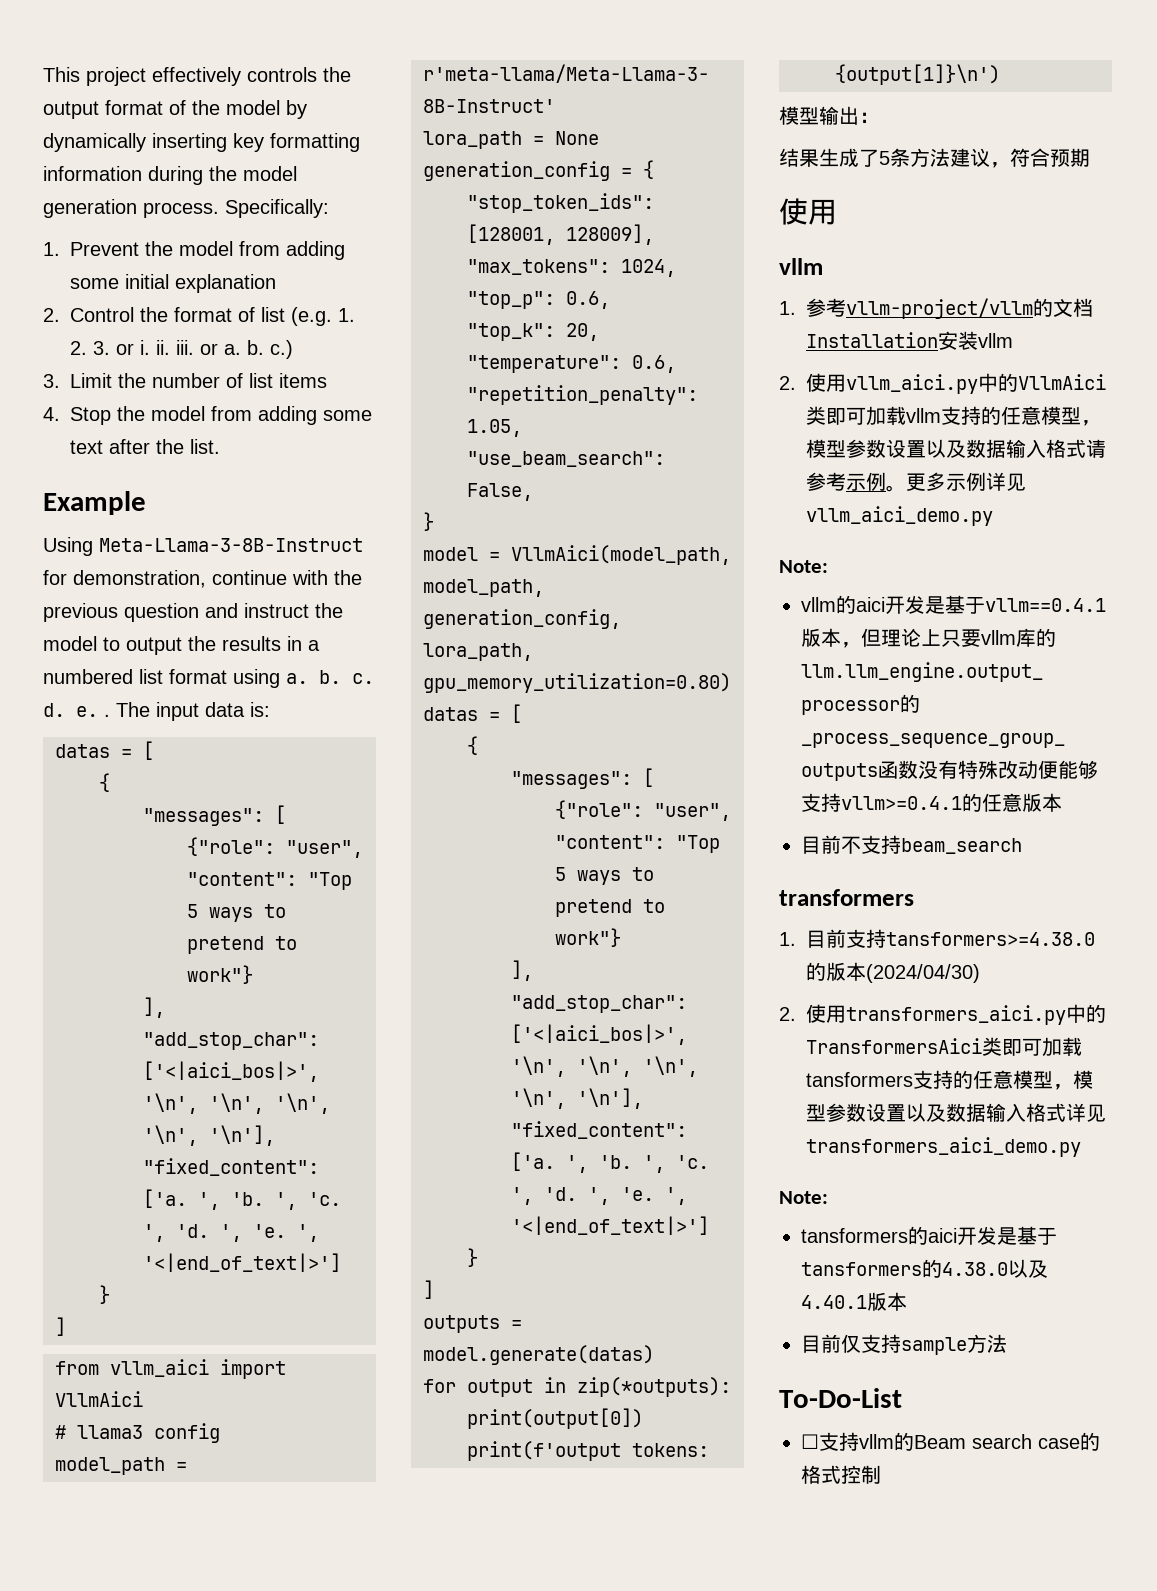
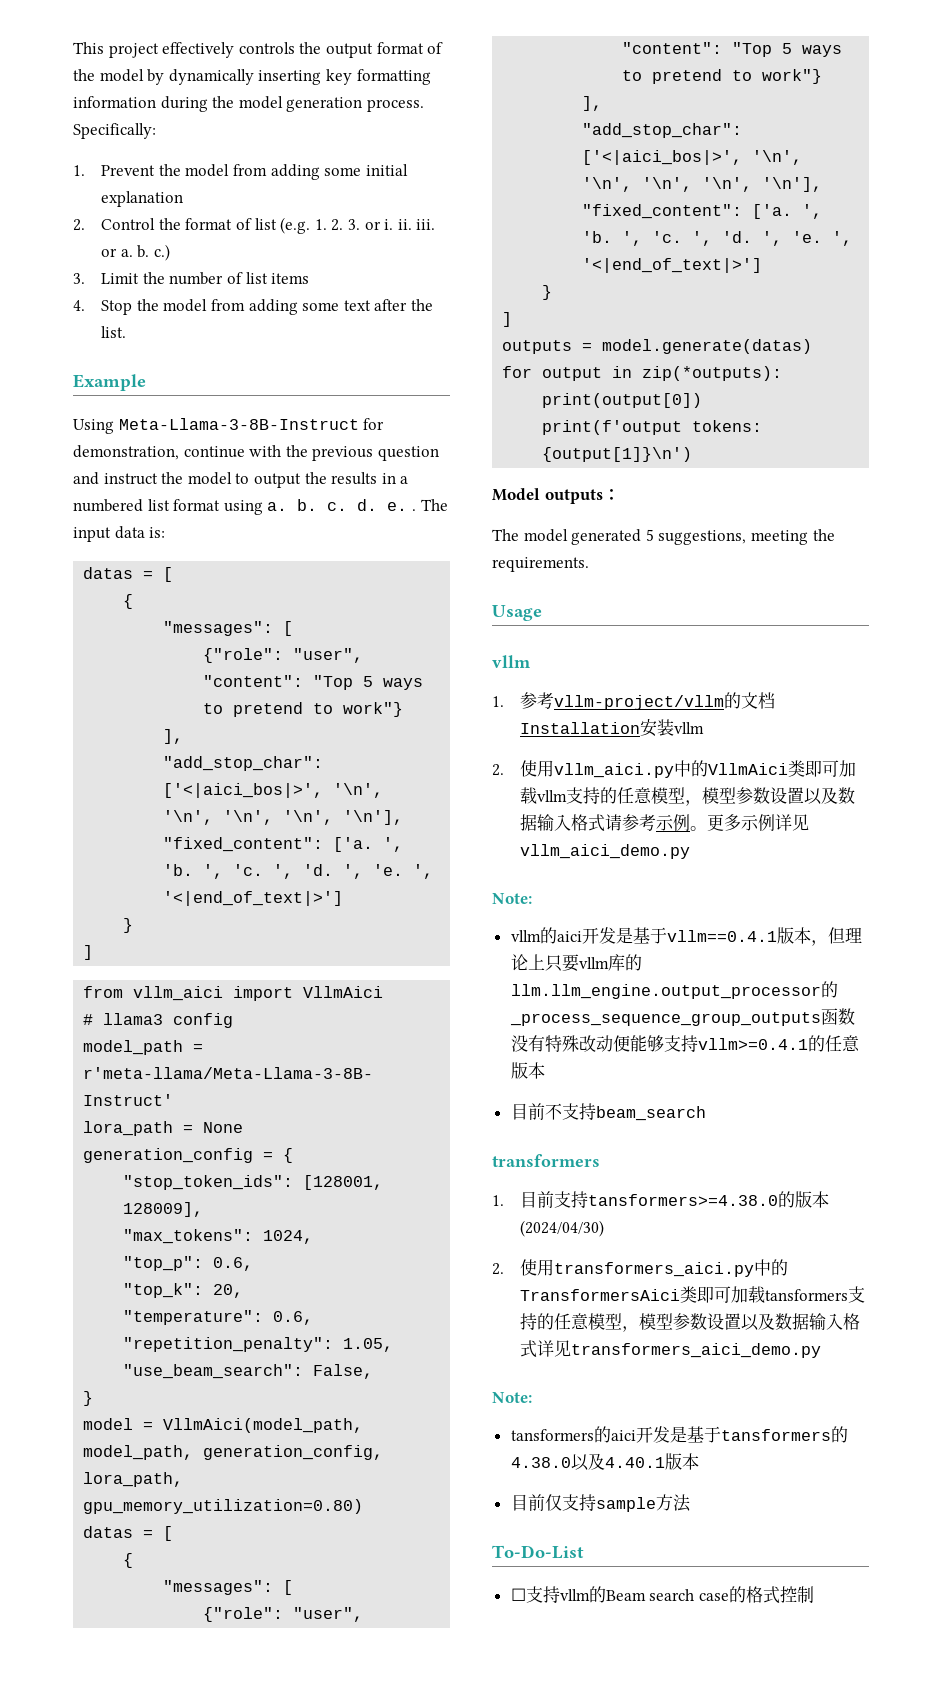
[779,106,859,125] 模型输出 -> [492,488,603,504] Model outputs
[779,148,1090,168] [779,198,837,225] 结果生成了5条方法建议，符合预期 // 使用 -> [492,529,835,545] [492,557,589,572] [492,605,542,621] The model generated 5 suggestions, meeting the requirements. // Usage

